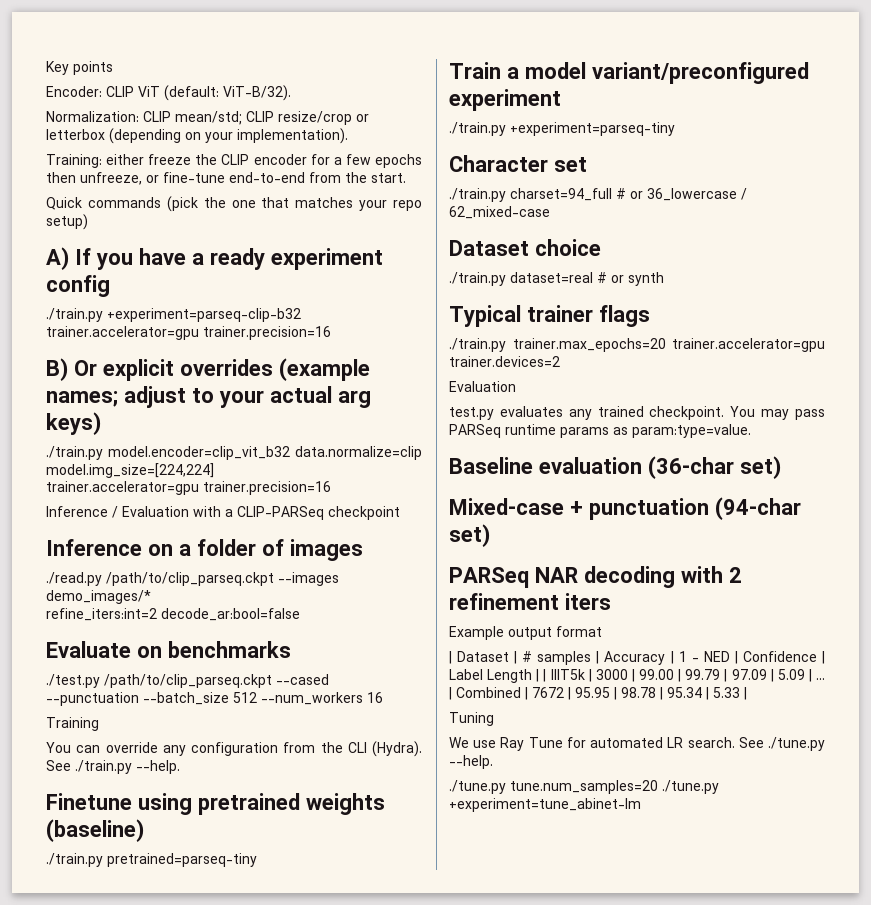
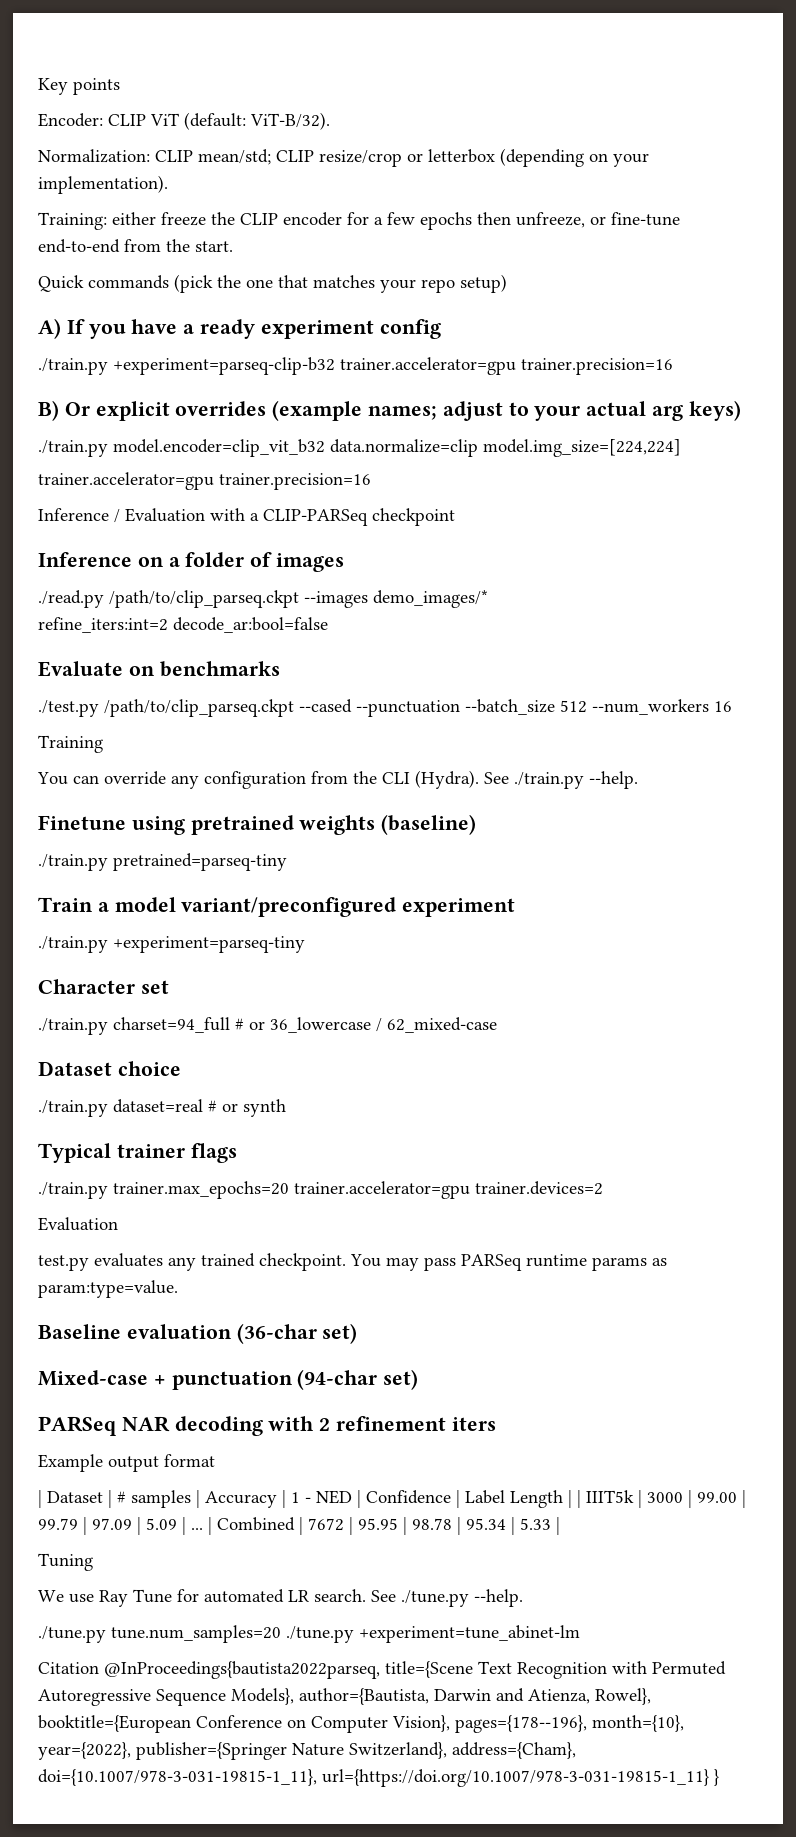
(641, 805) none -> [38,1661,726,1679] [38,1688,651,1706] [38,1715,684,1733] [38,1742,576,1760] [38,1769,719,1787] // Citation @InProceedings{bautista2022parseq, title={Scene Text Recognition with Permuted Autoregressive Sequence Models}, author={Bautista, Darwin and Atienza, Rowel}, booktitle={European Conference on Computer Vision}, pages={178--196}, month={10}, year={2022}, publisher={Springer Nature Switzerland}, address={Cham}, doi={10.1007/978-3-031-19815-1_11}, url={https://doi.org/10.1007/978-3-031-19815-1_11} }

